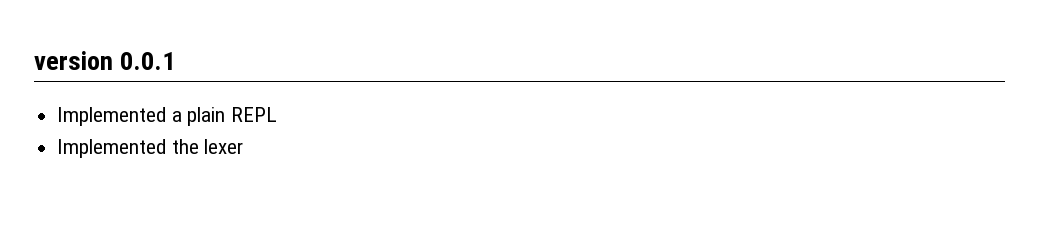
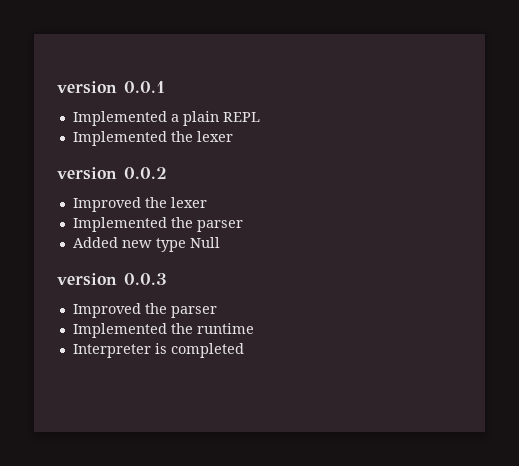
(244, 146) none -> [57,167,167,180] [72,197,207,212] [72,217,243,232] [72,237,220,252] [57,273,167,286] [72,303,217,318] [72,323,254,338] [72,343,244,358] // version 0.0.2 // Improved the lexer // Implemented the parser // Added new type Null // version 0.0.3 // Improved the parser // Implemented the runtime // Interpreter is completed

